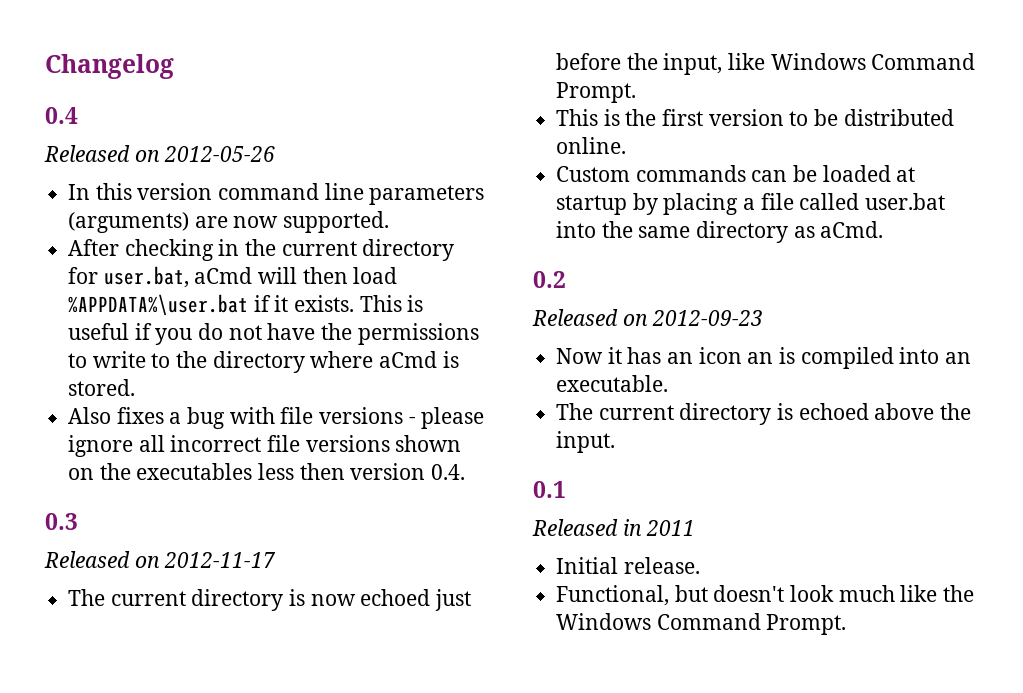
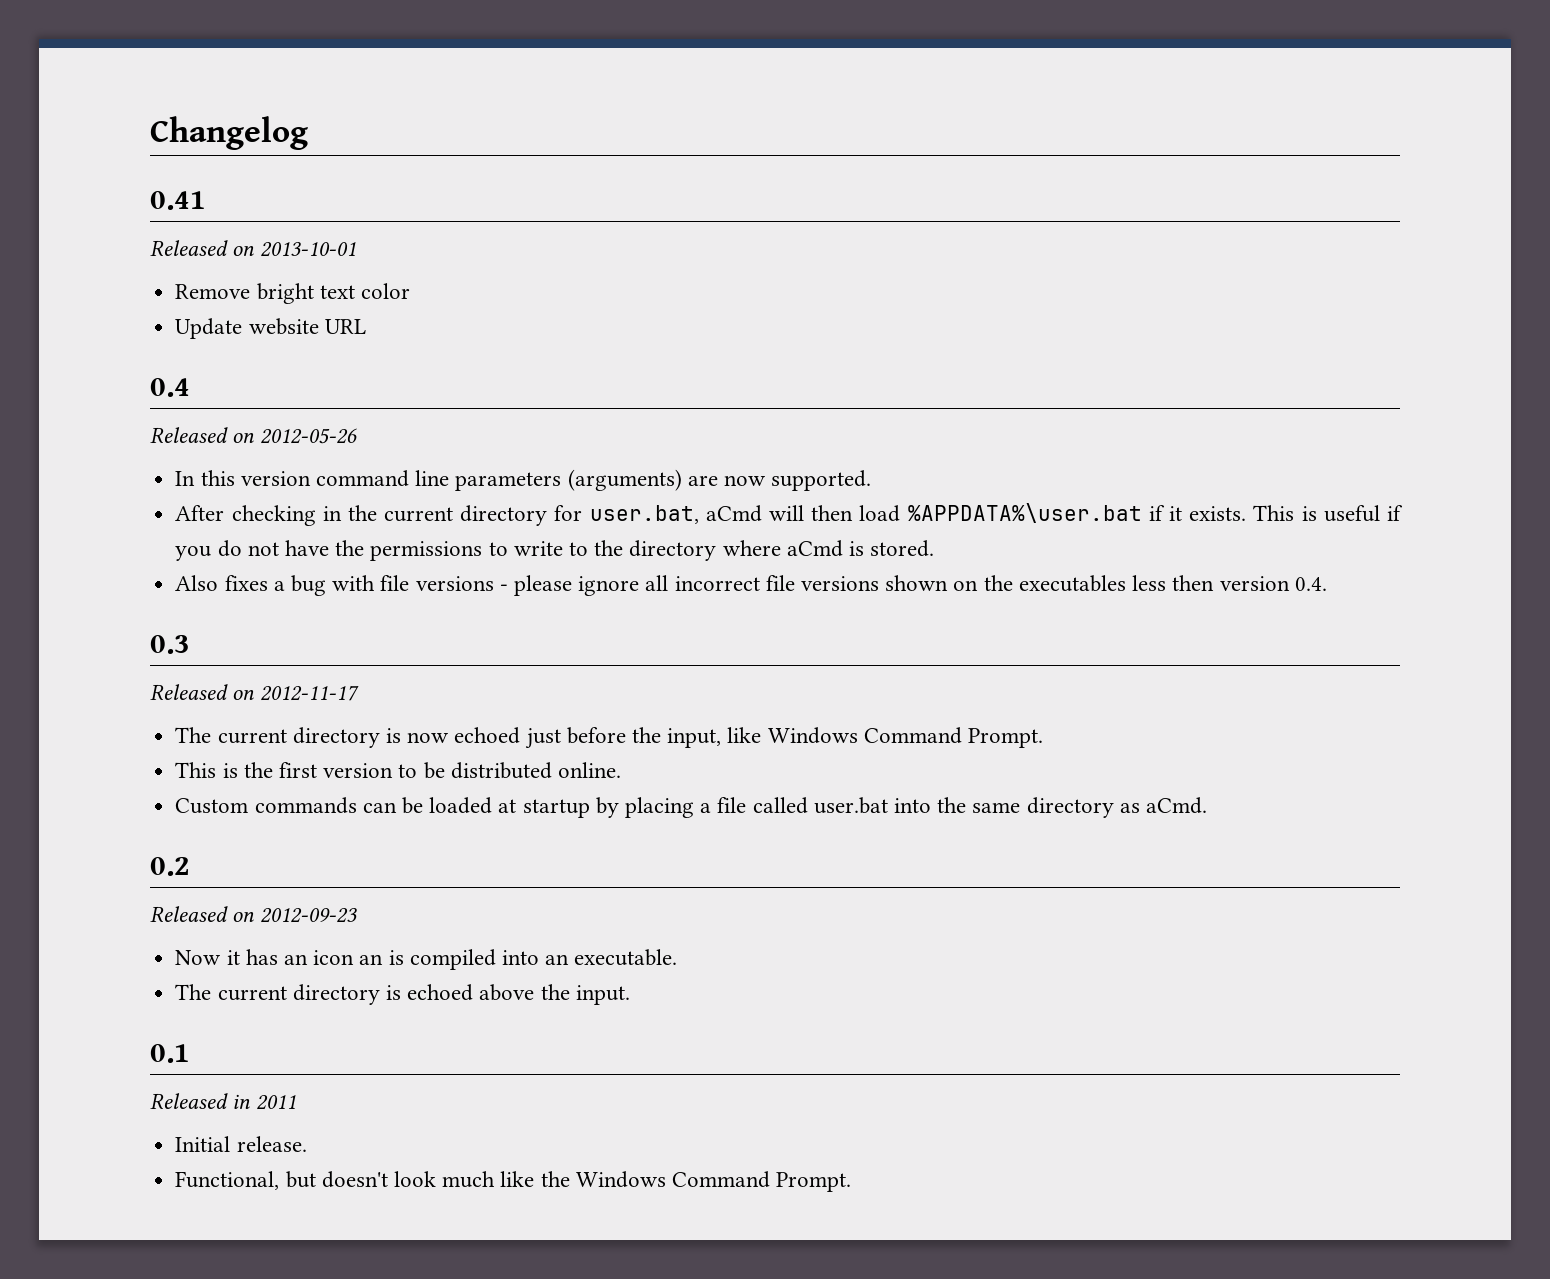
(174, 66) none -> [150,191,206,210] [150,240,357,257] [175,283,410,304] [175,318,366,339] // 0.41 // Released on 2013-10-01 // Remove bright text color // Update website URL

